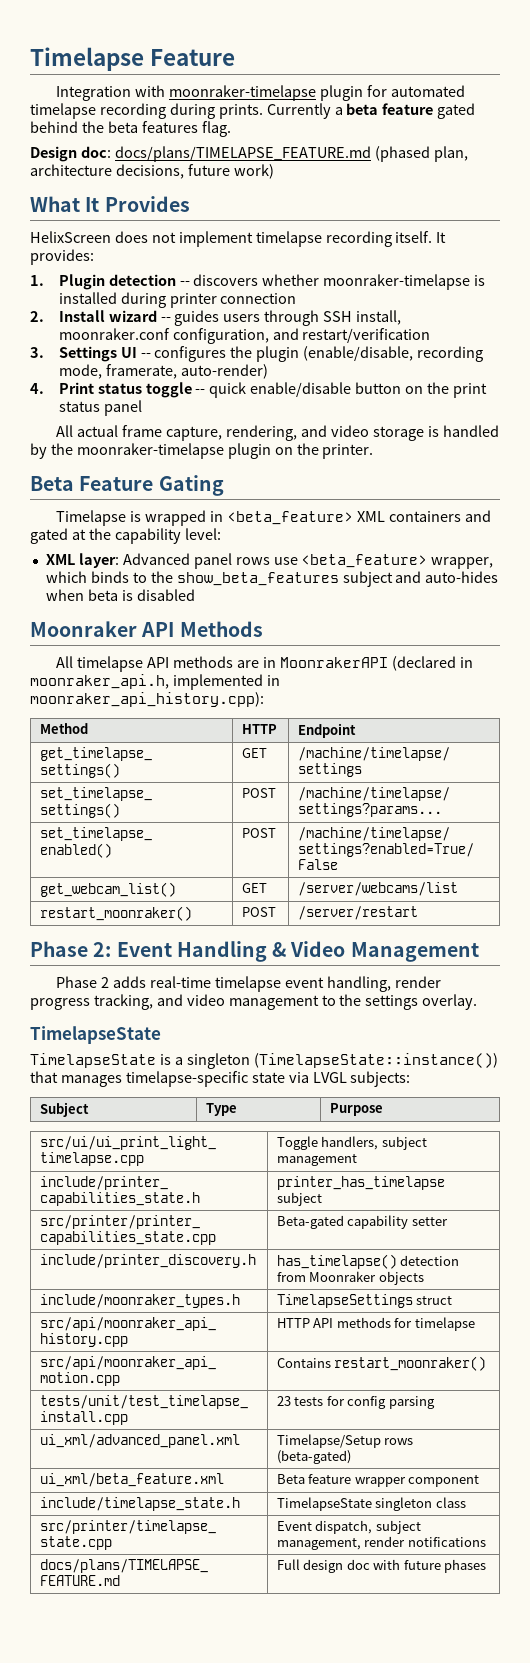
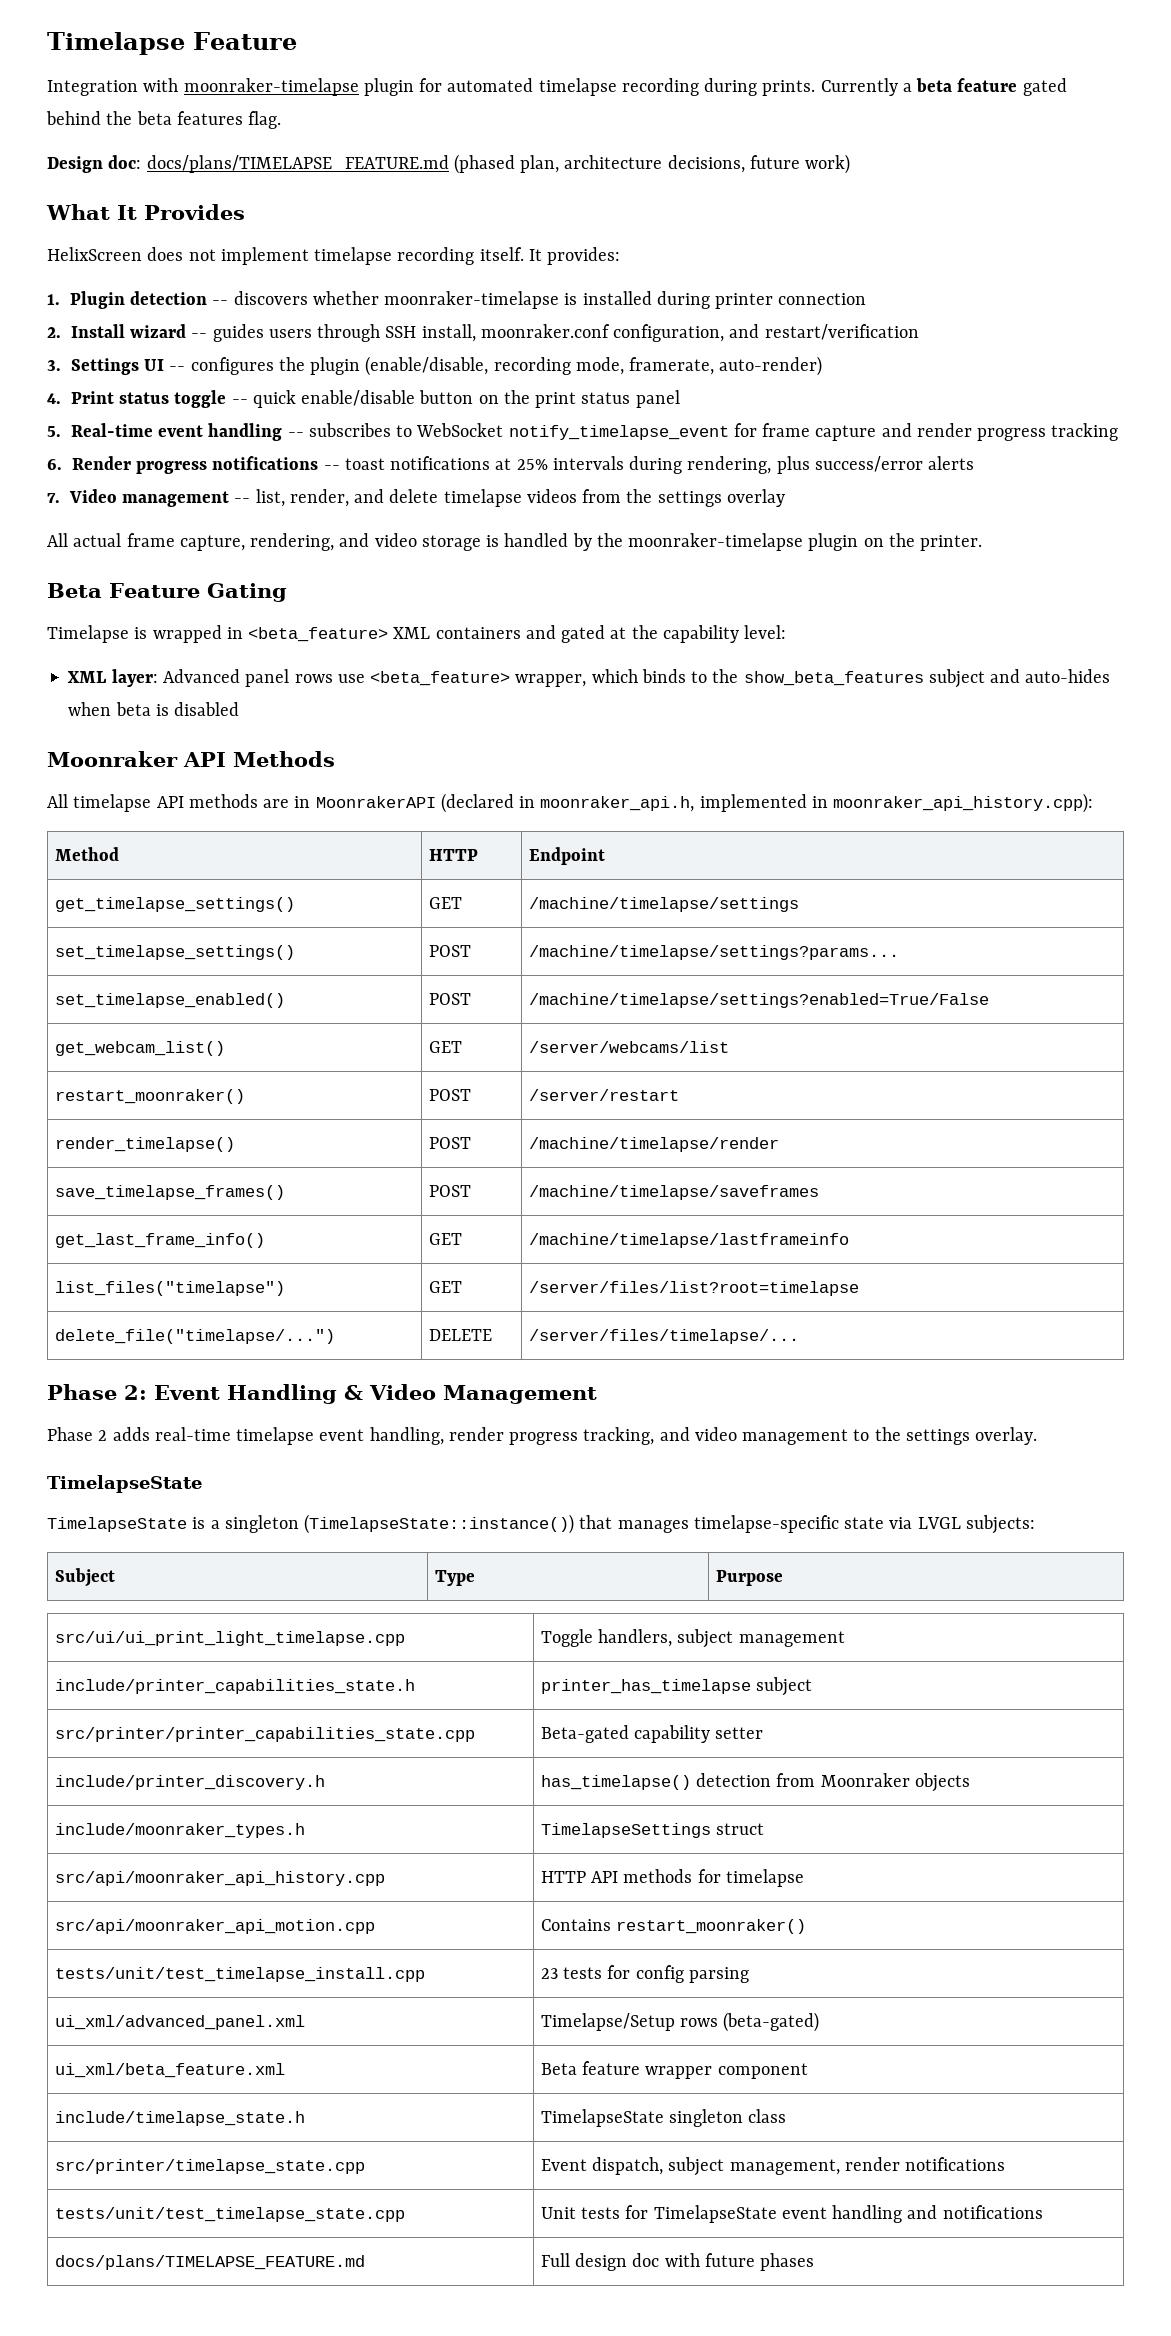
(142, 408) none -> [47,423,1119,441] [47,456,975,474] [47,489,785,507] // 5. Real-time event handling -- subscribes to WebSocket notify_timelapse_event for frame capture and render progress tracking // 6. Render progress notifications -- toast notifications at 25% intervals during rendering, plus success/error alerts // 7. Video management -- list, render, and delete timelapse videos from the settings overlay
(418, 913) none -> [54,1137,235,1152] [428,1137,471,1149] [528,1137,779,1152] [54,1185,285,1200] [428,1185,471,1197] [528,1185,819,1200] [54,1233,265,1248] [428,1233,462,1245] [528,1233,849,1248] [54,1281,285,1296] [428,1281,462,1293] [528,1281,859,1296] [54,1329,335,1344] [428,1329,492,1341] [528,1329,799,1344] // render_timelapse() | POST | /machine/timelapse/render // save_timelapse_frames() | POST | /machine/timelapse/saveframes // get_last_frame_info() | GET | /machine/timelapse/lastframeinfo // list_files("timelapse") | GET | /server/files/list?root=timelapse // delete_file("timelapse/...") | DELETE | /server/files/timelapse/...
(486, 1542) none -> [54,2207,405,2222] [540,2205,1043,2223] // tests/unit/test_timelapse_state.cpp | Unit tests for TimelapseState event handling and notifications

